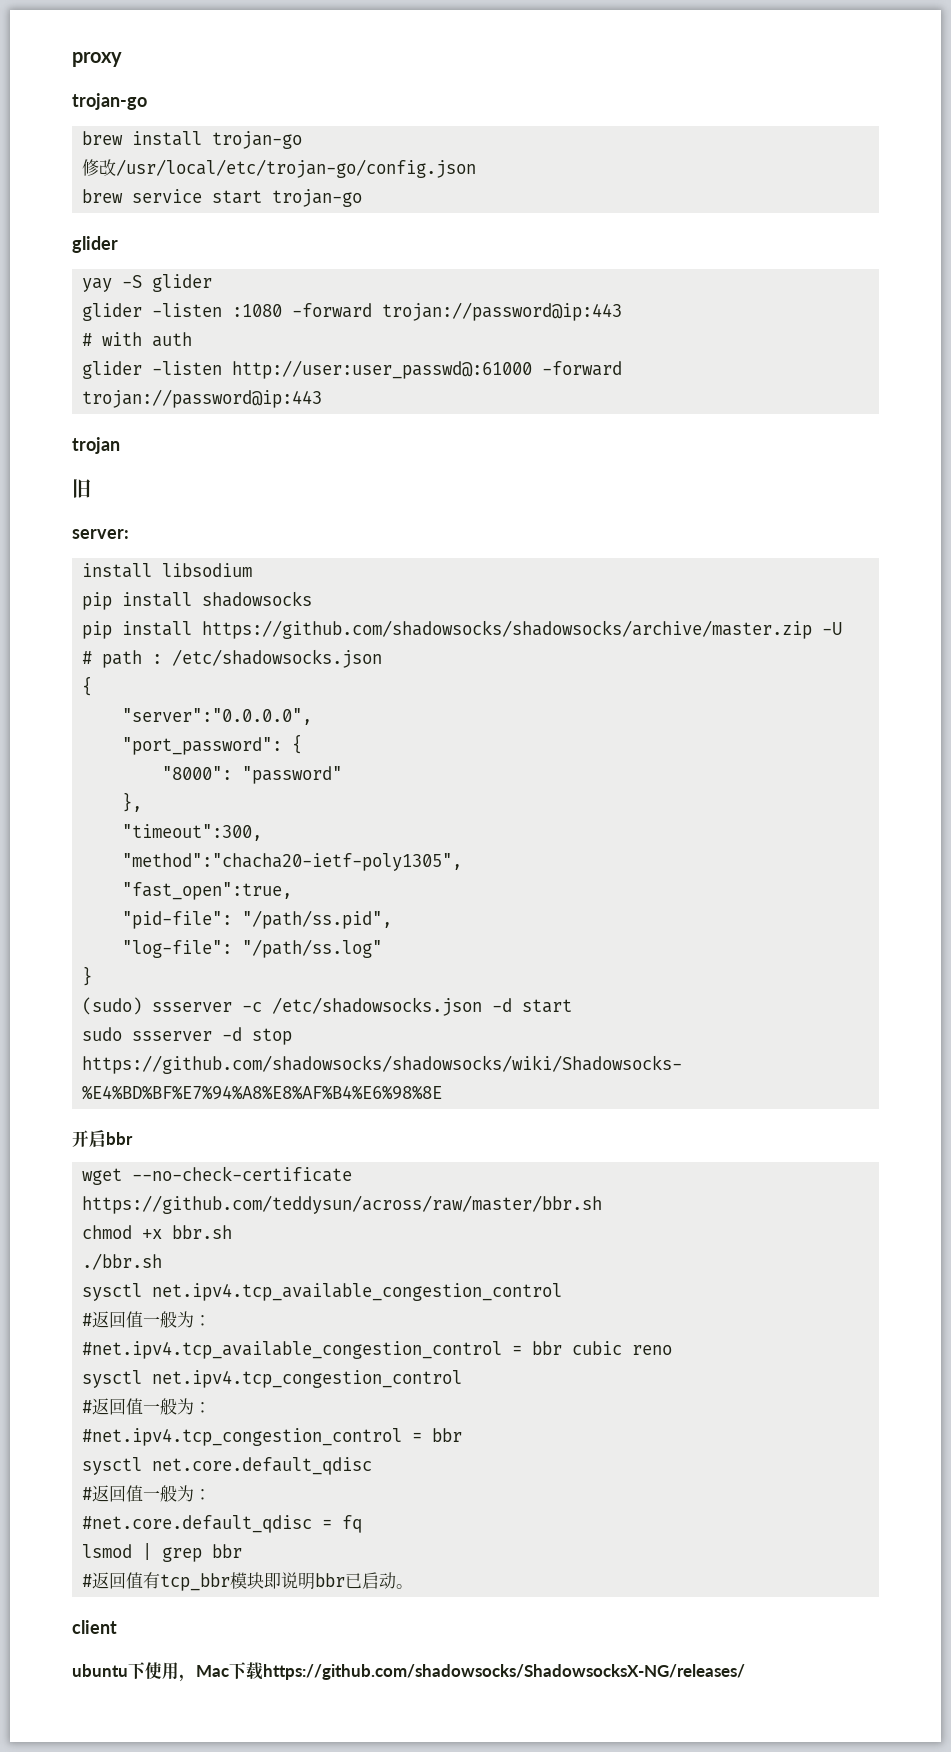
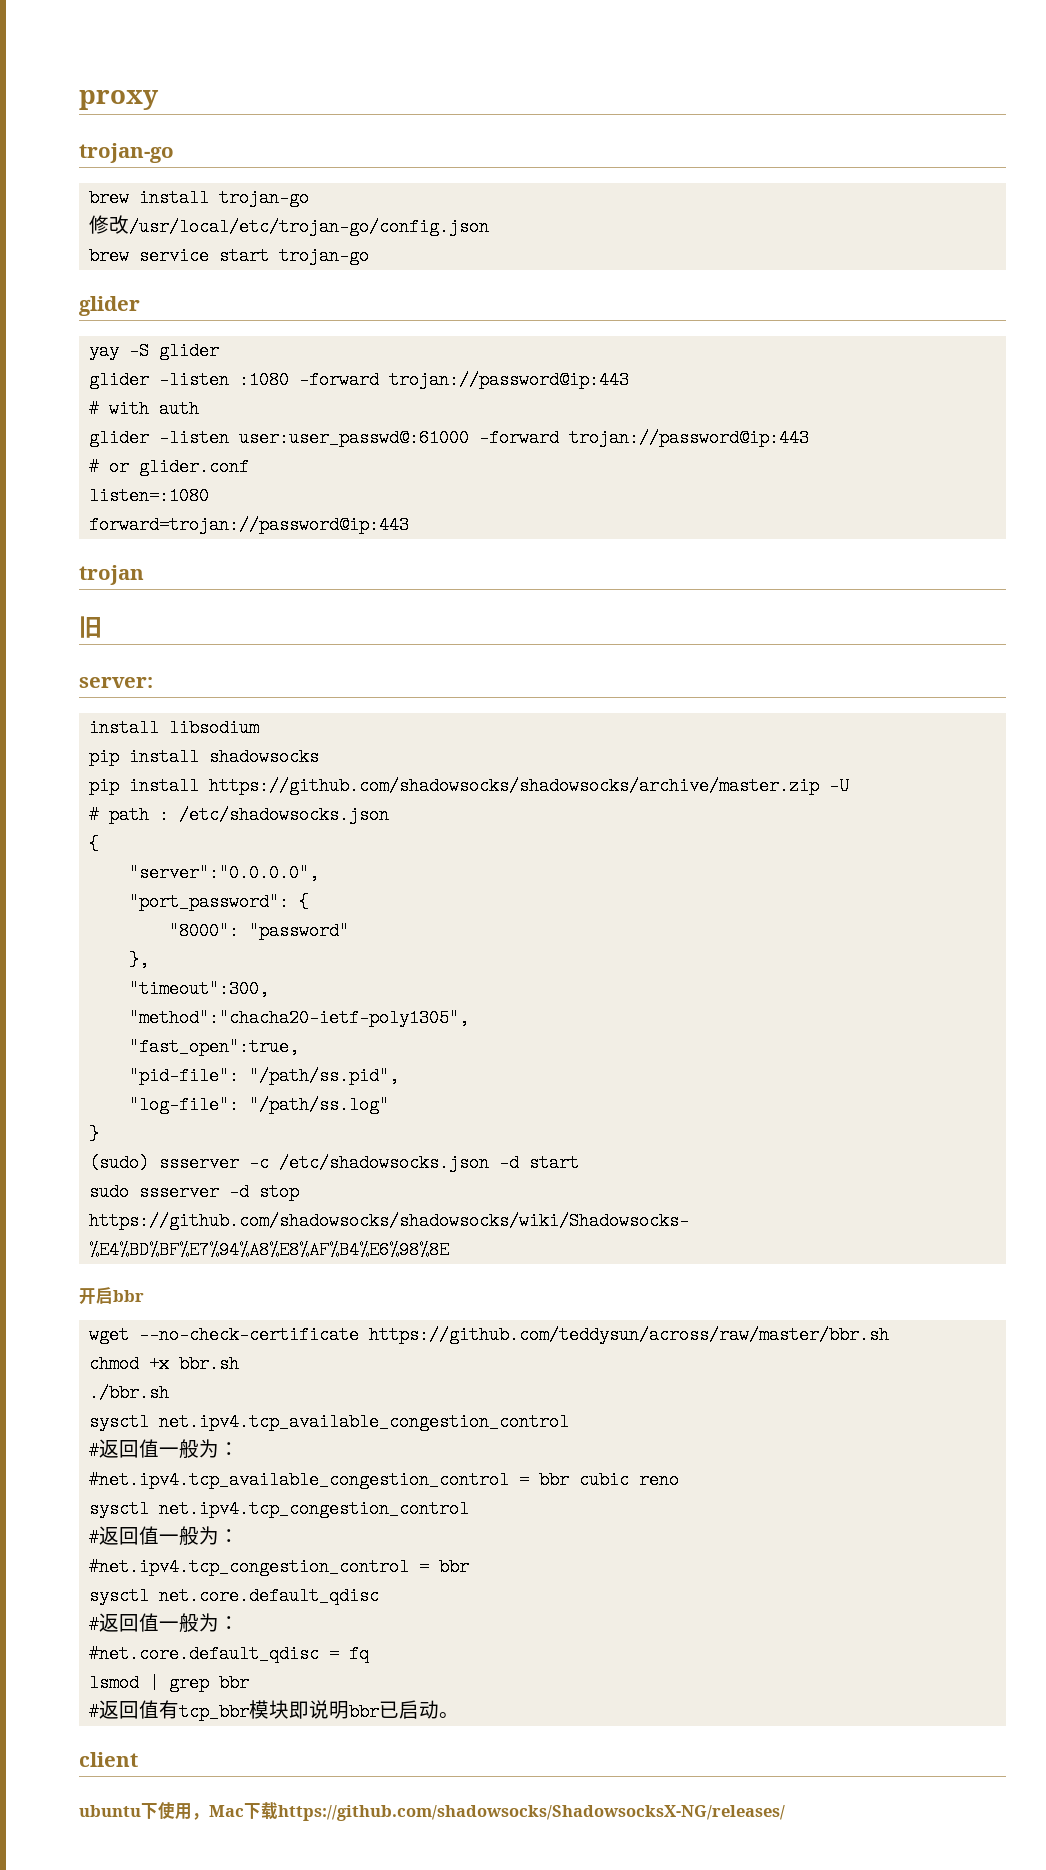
[231,360,622,379] [81,389,322,408] http://user:user_passwd@:61000 -forward trojan://password@ip:443 -> [238,429,809,447] [88,458,249,476] [88,487,209,505] [88,516,409,534] user:user_passwd@:61000 -forward trojan://password@ip:443 // # or glider.conf // listen=:1080 // forward=trojan://password@ip:443

